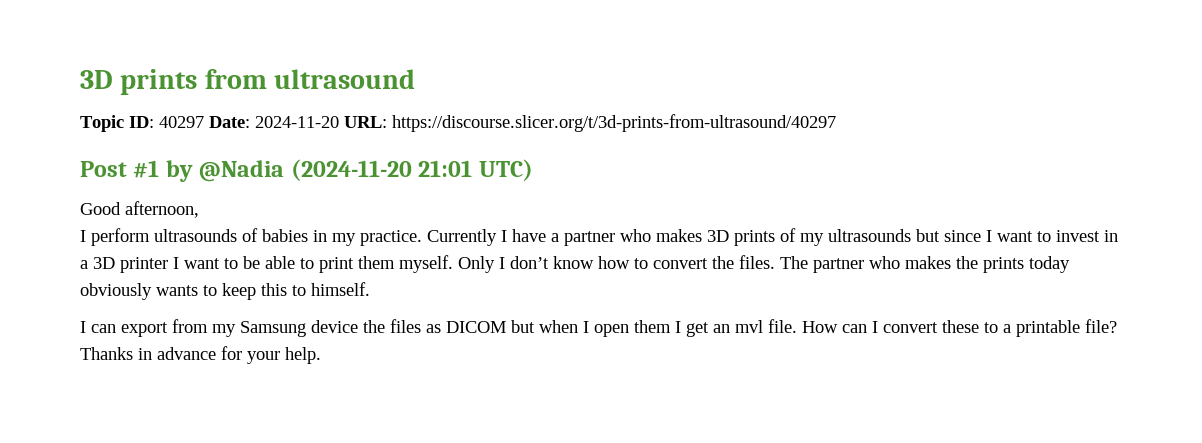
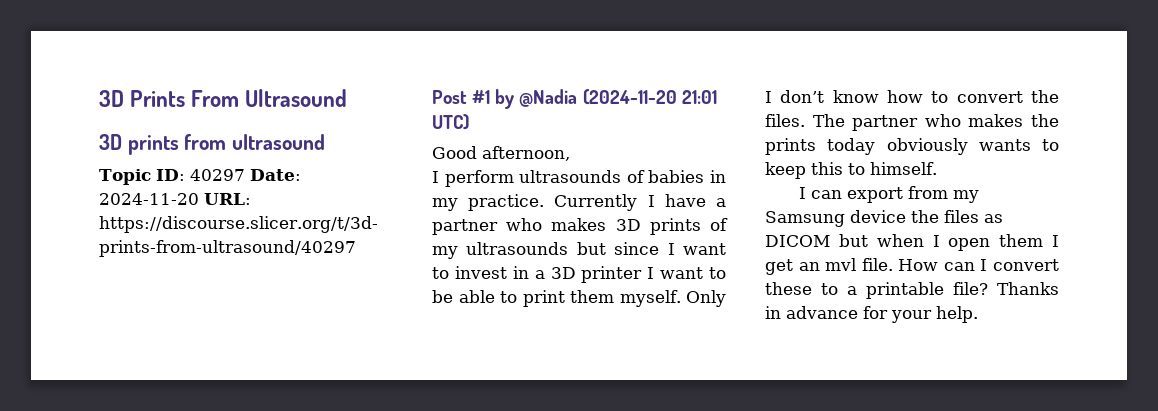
[80,70,113,89] 3D -> [99,89,348,107] [99,134,122,150] 3D Prints From Ultrasound // 3D

